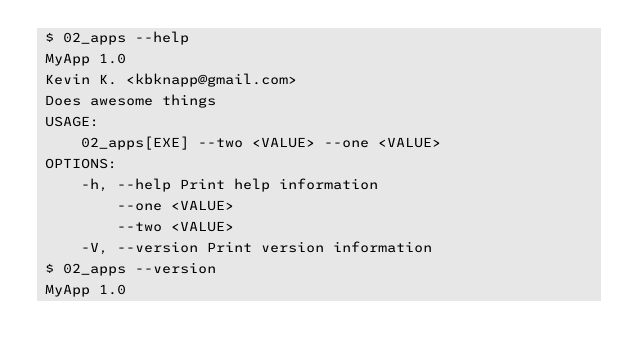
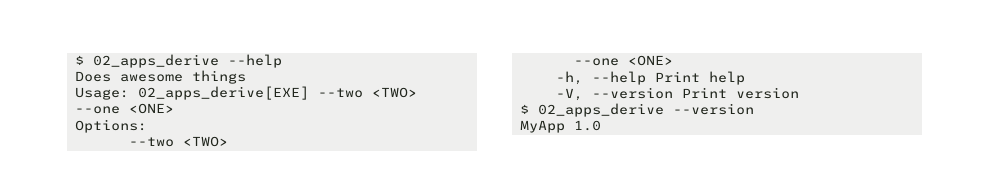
[44,32,126,45] $ 02_apps -> [74,54,219,68] $ 02_apps_derive
[44,53,126,66] [44,73,297,87] [44,94,216,108] [44,116,99,127] [80,136,441,150] [44,158,117,169] MyApp 1.0 // Kevin K. <kbknapp@gmail.com> // Does awesome things // USAGE: // 02_apps[EXE] --two <VALUE> --one <VALUE> // OPTIONS: -> [74,70,246,84] [74,86,417,100] [74,103,174,114] [74,119,147,133] [128,136,228,147] [573,55,673,66] Does awesome things // Usage: 02_apps_derive[EXE] --two <TWO> --one <ONE> // Options: // --two <TWO> // --one <ONE>
[278,178,378,190] [116,200,234,211] [116,221,234,232] information // --one <VALUE> // --two <VALUE> -> (745, 78) none
[332,241,432,253] [44,263,126,276] information // $ 02_apps -> [519,103,664,117] // $ 02_apps_derive

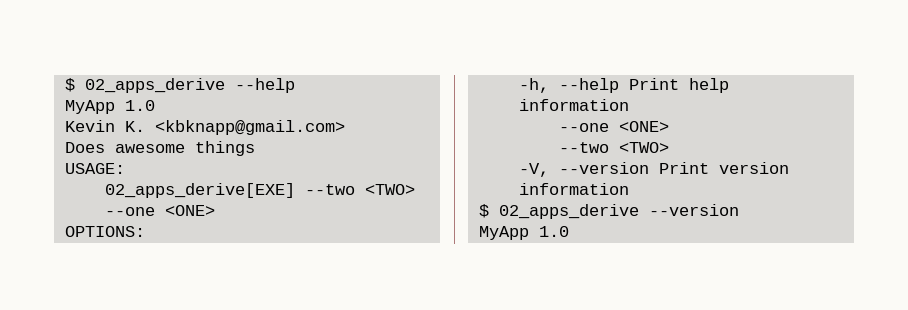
(282, 61) none -> [64,100,155,114] [64,120,345,135] // MyApp 1.0 // Kevin K. <kbknapp@gmail.com>
[74,87,129,100] Usage: -> [64,163,125,174] USAGE: //
[74,119,147,133] [128,136,228,147] [573,55,673,66] Options: // --two <TWO> // --one <ONE> -> [64,226,145,237] OPTIONS:
(745, 78) none -> [518,99,629,111] [558,121,669,132] [558,142,669,153] information // --one <ONE> // --two <TWO>
(799, 93) none -> [518,183,629,195] information

